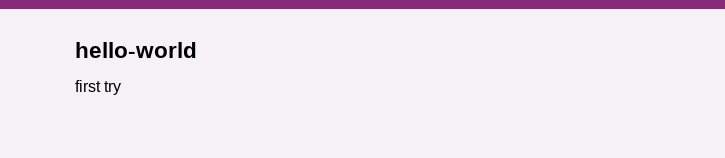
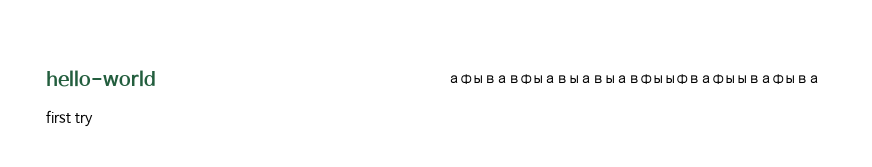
(122, 88) none -> [448,74,820,84] афывавфыавыавыавфыыфвафыывафыва

